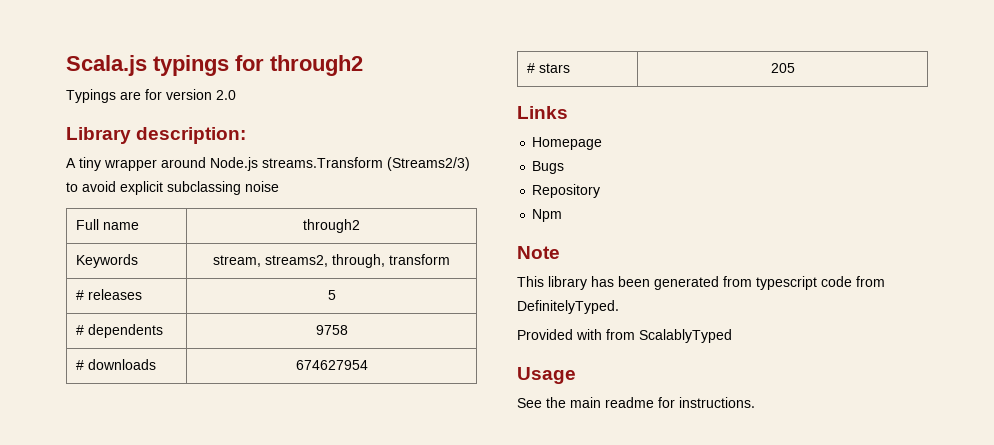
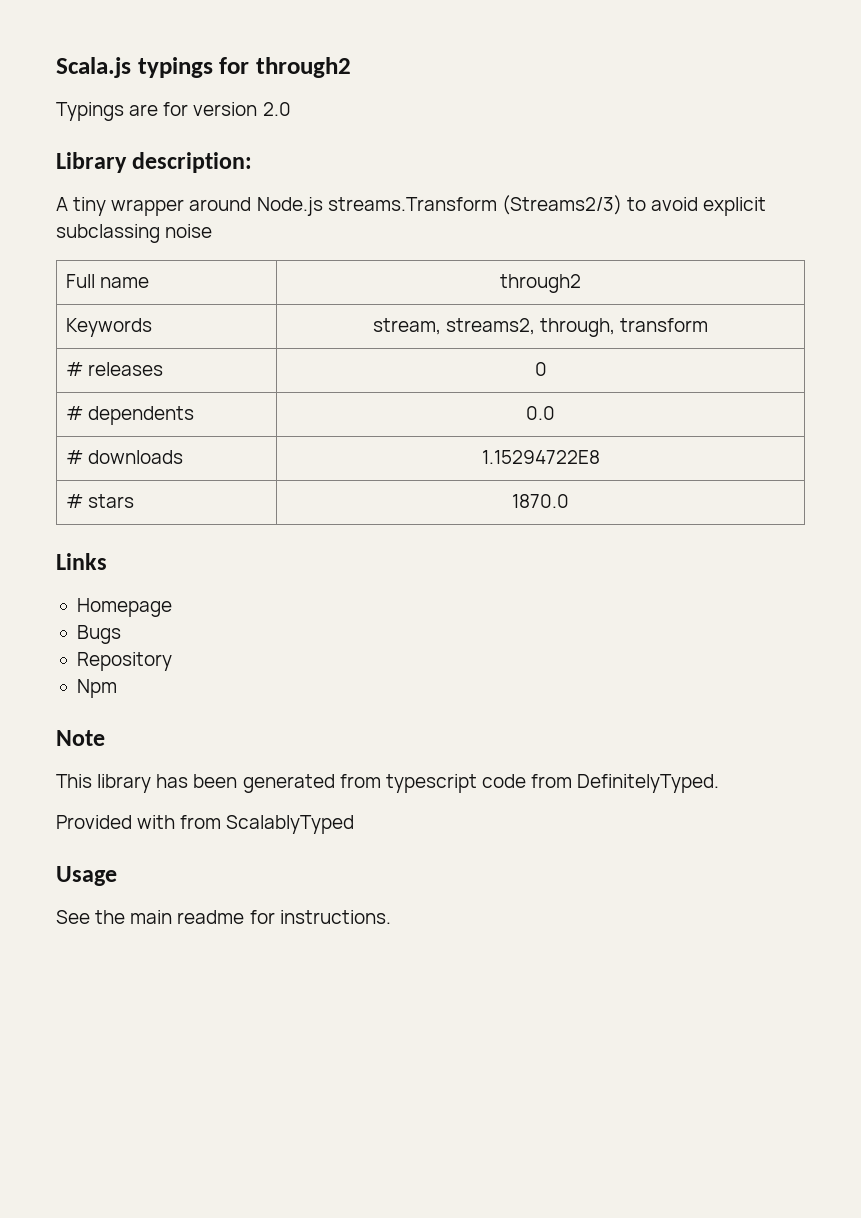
[327,290,336,300] 5 -> [534,362,547,376] 0
[315,325,348,335] 9758 -> [526,406,555,420] 0.0
[295,360,368,370] 674627954 -> [481,450,600,464] 1.15294722E8
[770,63,795,73] 205 -> [512,494,569,508] 1870.0

